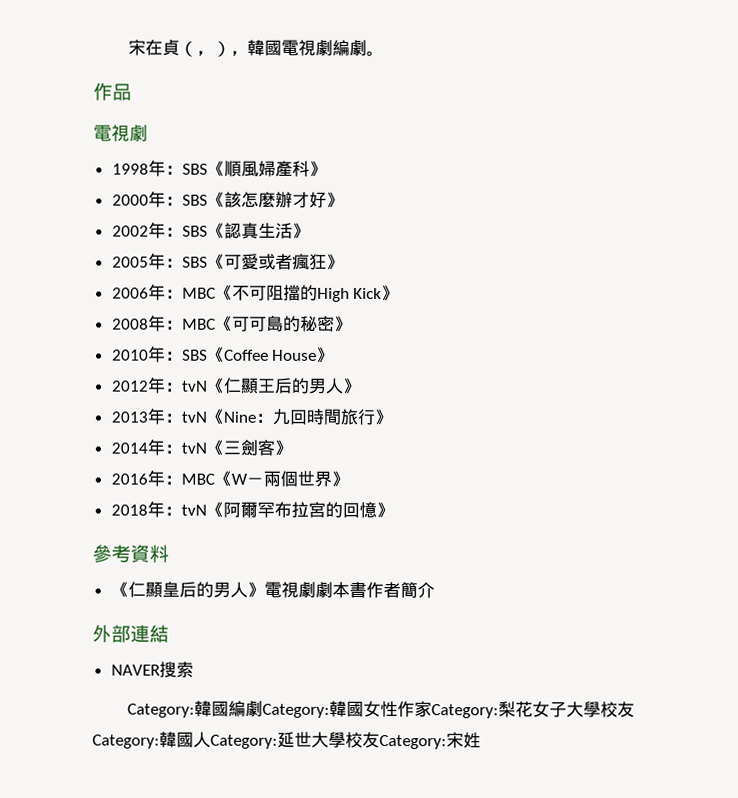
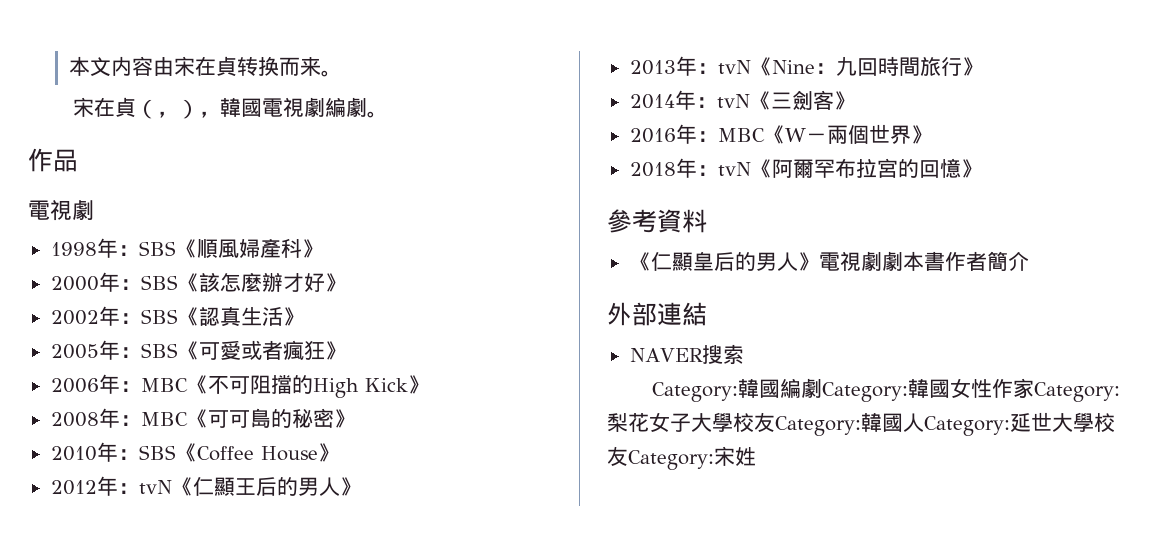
(127, 47) none -> [68,56,342,77] 本文内容由宋在貞转换而来。 //

